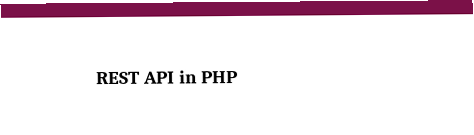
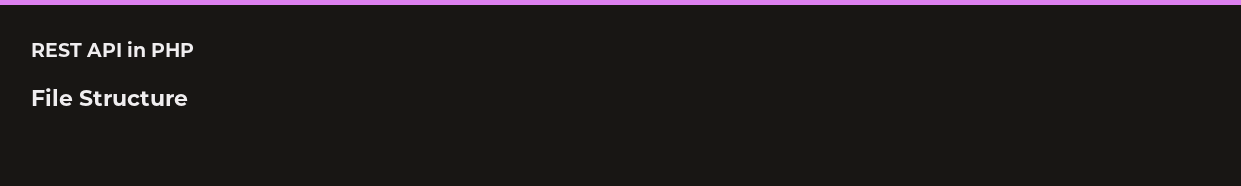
(238, 77) none -> [31,88,188,106] // File Structure

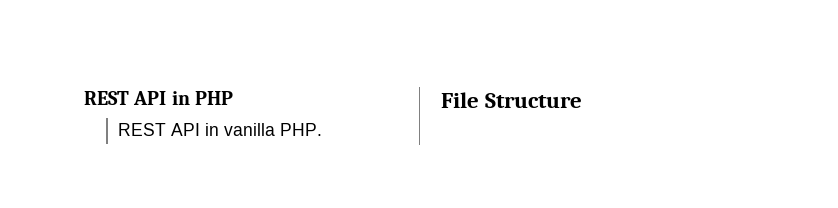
(195, 50) none -> [117,123,322,136] // REST API in vanilla PHP.

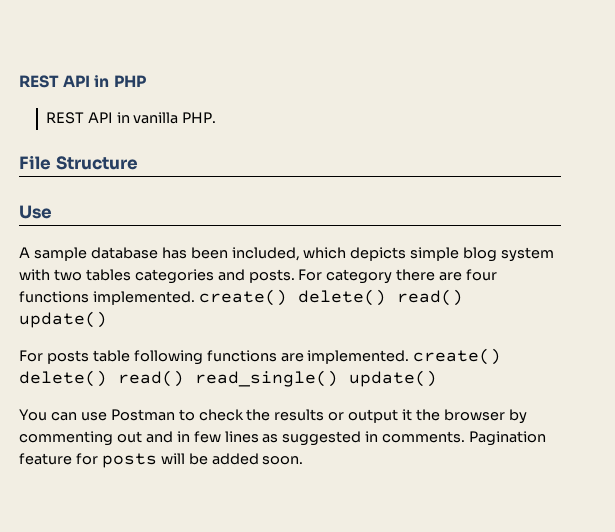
(583, 100) none -> [19,205,52,219] [19,247,555,262] [19,269,498,284] [19,289,463,306] [19,311,107,328] [19,348,502,365] [19,370,437,387] [19,409,527,424] [19,431,547,446] [19,453,304,468] // Use // A sample database has been included, which depicts simple blog system with two tables categories and posts. For category there are four functions implemented. create() delete() read() update() // For posts table following functions are implemented. create() delete() read() read_single() update() // You can use Postman to check the results or output it the browser by commenting out and in few lines as suggested in comments. Pagination feature for posts will be added soon.

